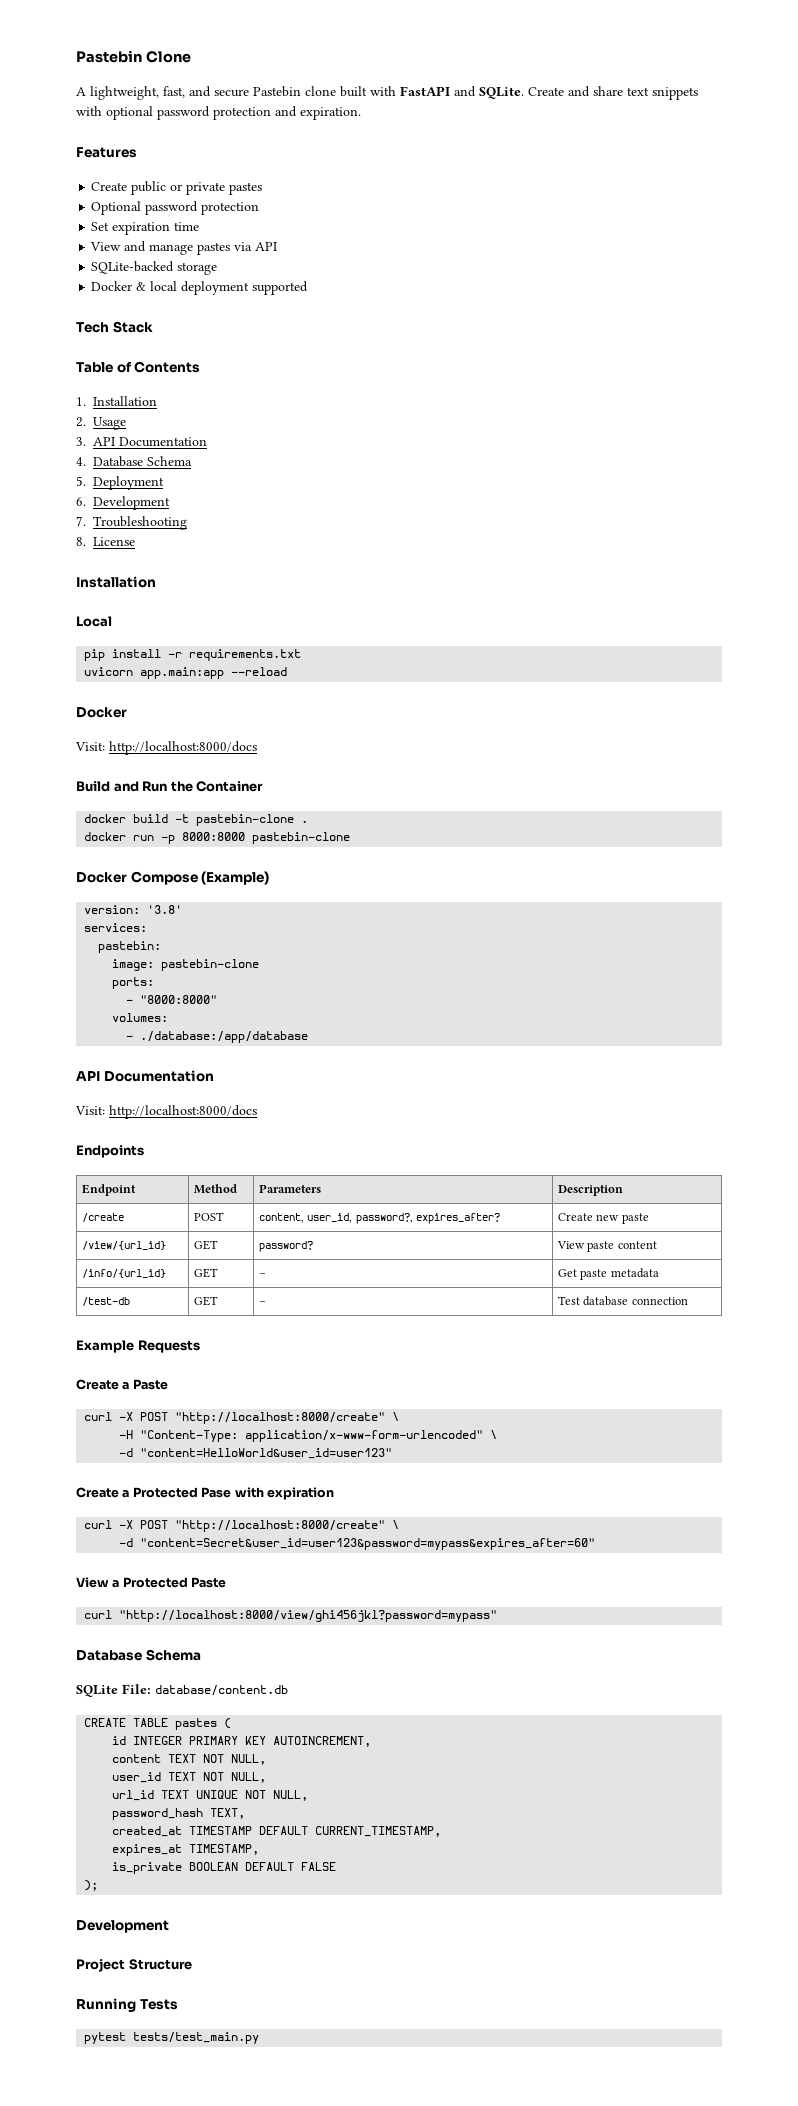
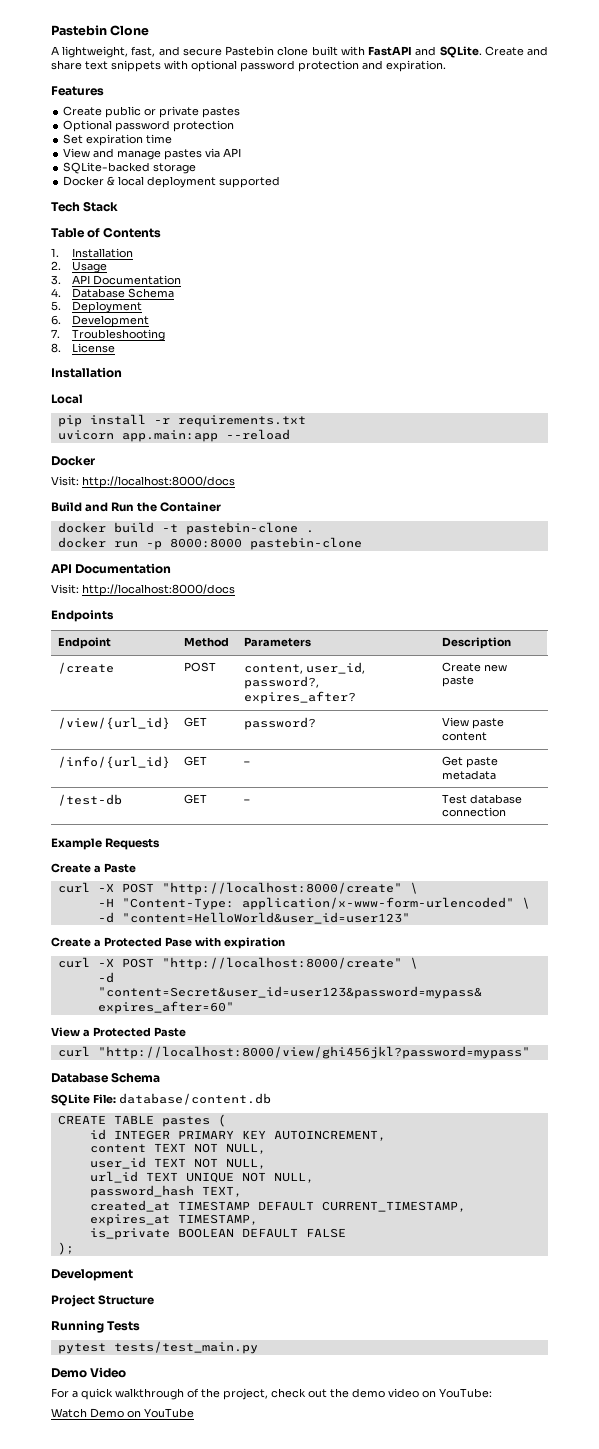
[76,871,270,885] [84,905,183,914] [84,923,148,932] [98,941,162,953] [112,959,260,971] [112,977,155,989] [126,995,218,1004] [112,1013,169,1022] [126,1031,309,1043] // Docker Compose (Example) // version: '3.8' // services: // pastebin: // image: pastebin-clone // ports: // - "8000:8000" // volumes: // - ./database:/app/database -> (362, 543) none
(260, 2038) none -> [51,1367,127,1378] [51,1388,492,1400] [51,1408,194,1418] // Demo Video // For a quick walkthrough of the project, check out the demo video on YouTube: // Watch Demo on YouTube

